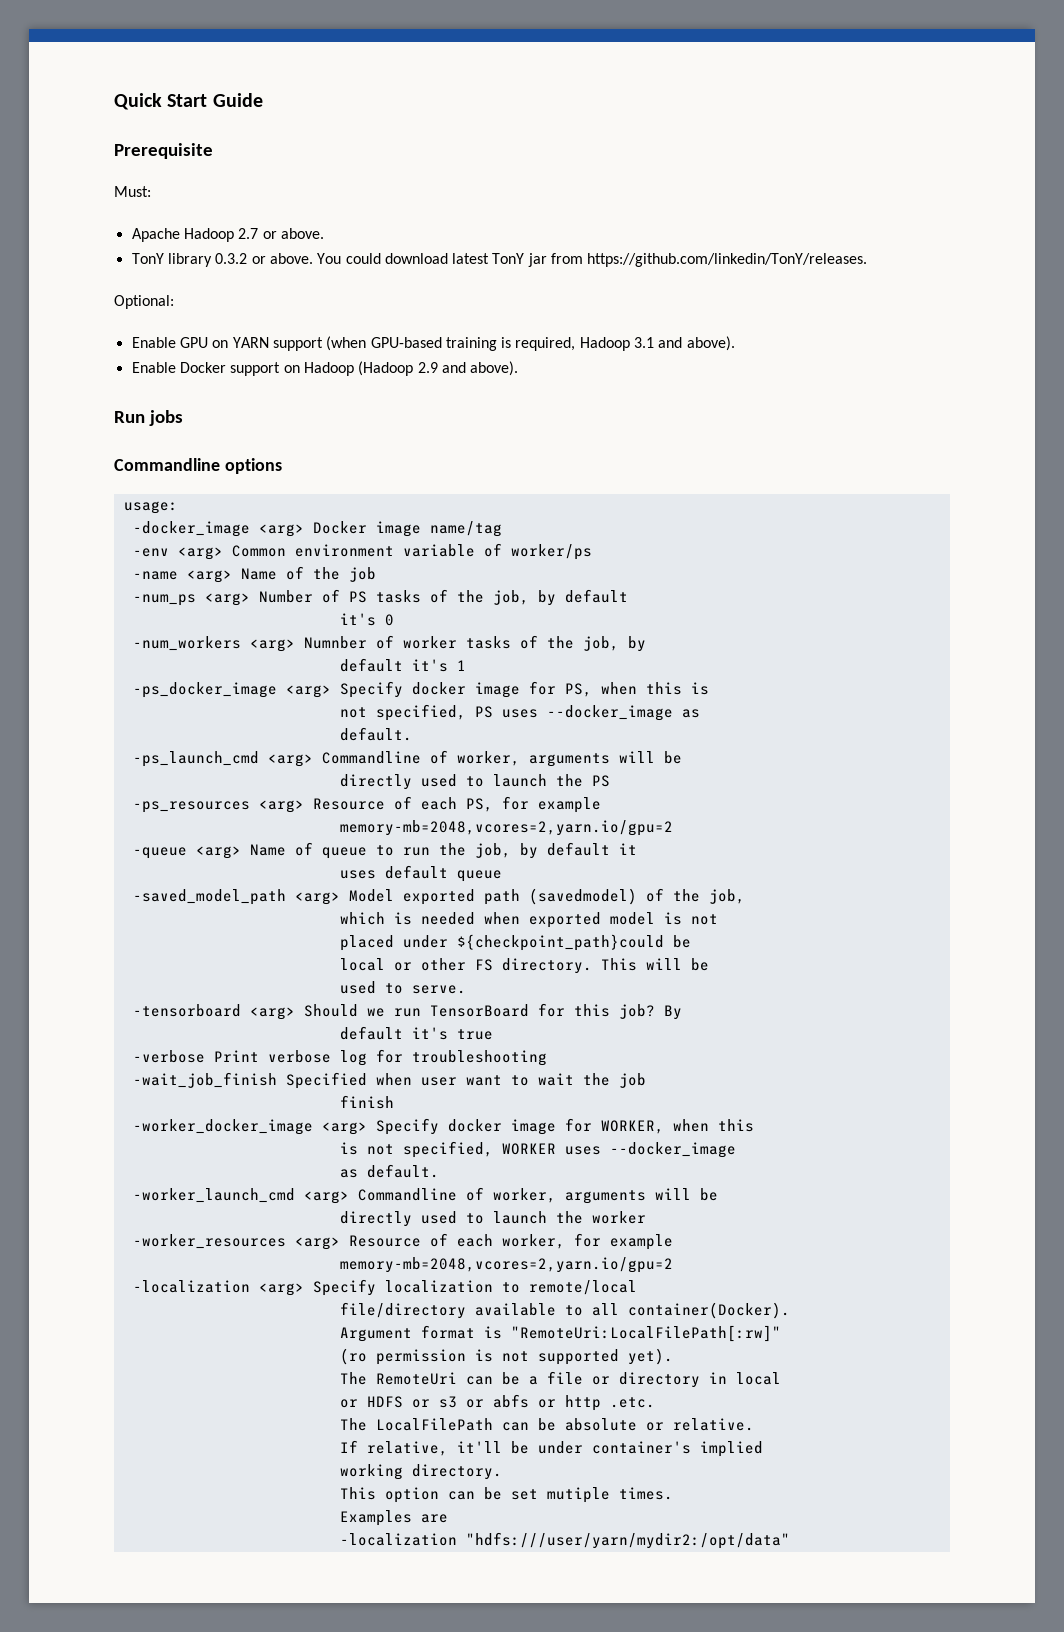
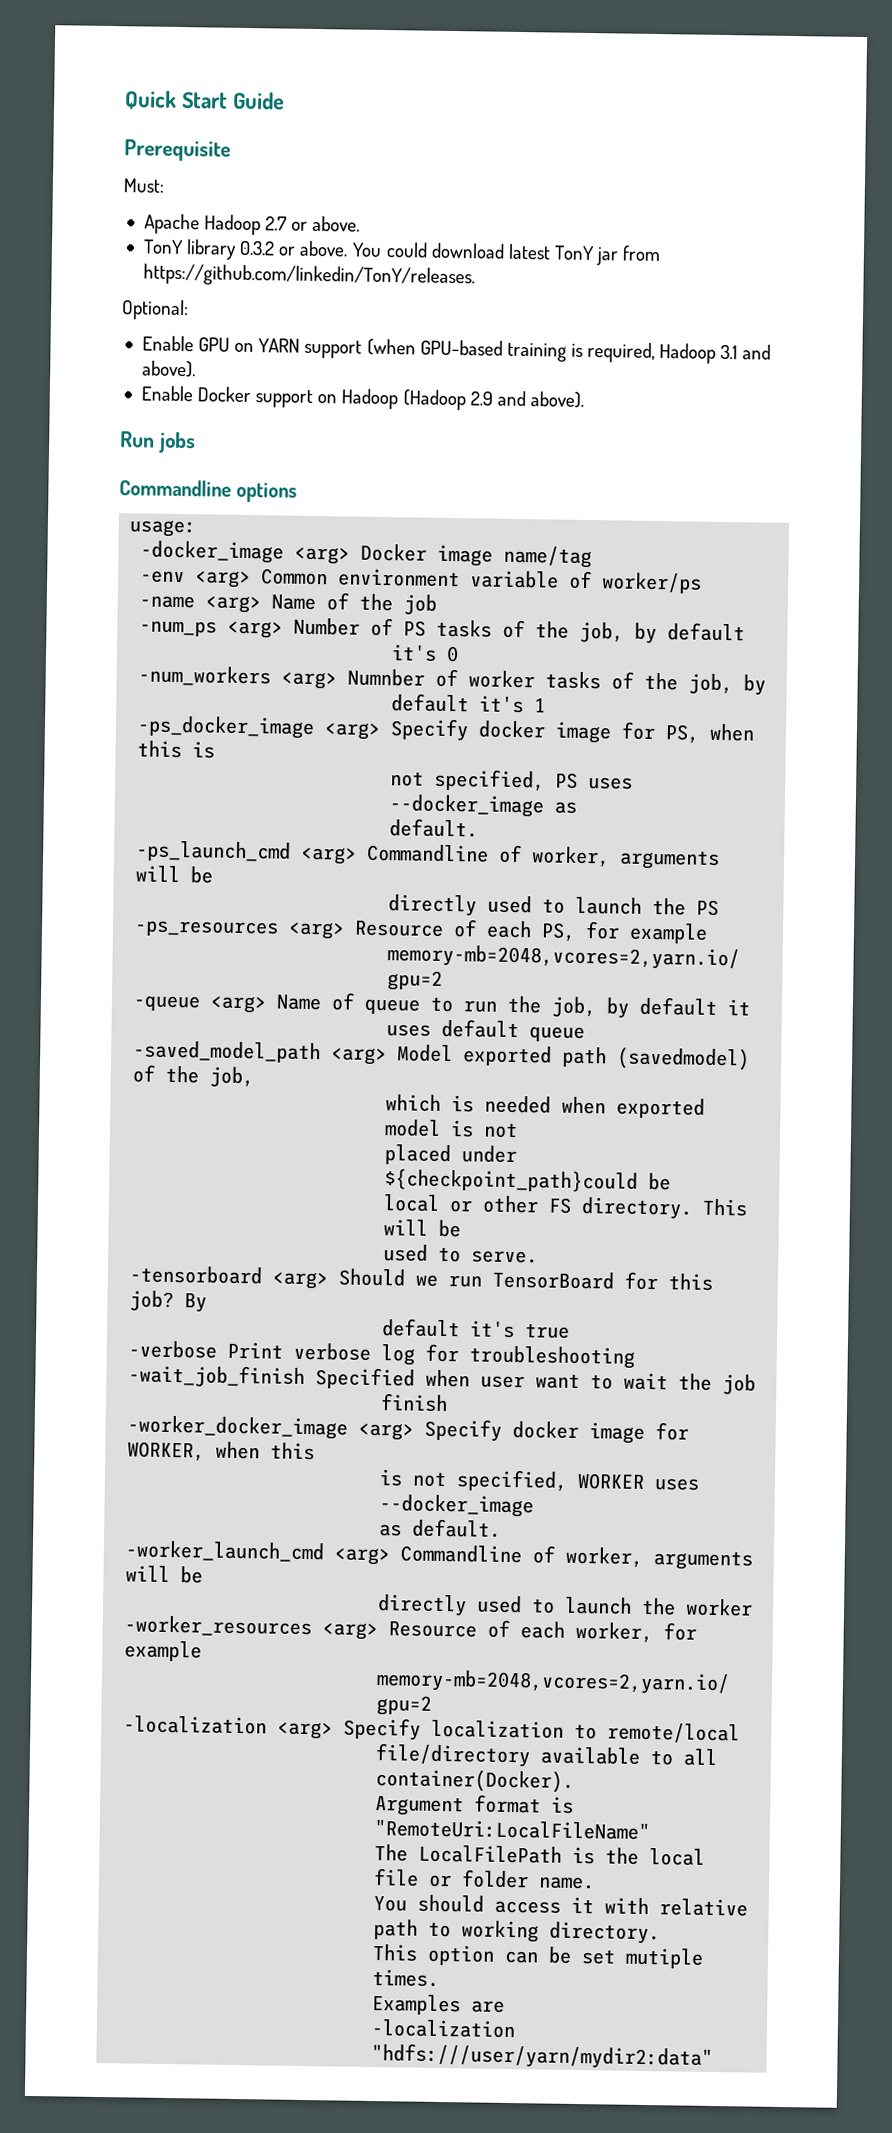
[510,1325,781,1342] [339,1348,673,1365] [339,1371,781,1388] [339,1394,655,1411] [339,1418,754,1431] [339,1440,763,1457] "RemoteUri:LocalFilePath[:rw]" // (ro permission is not supported yet). // The RemoteUri can be a file or directory in local // or HDFS or s3 or abfs or http .etc. // The LocalFilePath can be absolute or relative. // If relative, it'll be under container's implied // -> [374,1819,651,1841] [374,1844,706,1866] [373,1868,596,1890] [373,1894,749,1917] [373,1919,452,1940] "RemoteUri:LocalFileName" // The LocalFilePath is the local file or folder name. // You should access it with relative path to
[465,1532,790,1549] "hdfs:///user/yarn/mydir2:/opt/data" -> [371,2043,714,2071] "hdfs:///user/yarn/mydir2:data"

